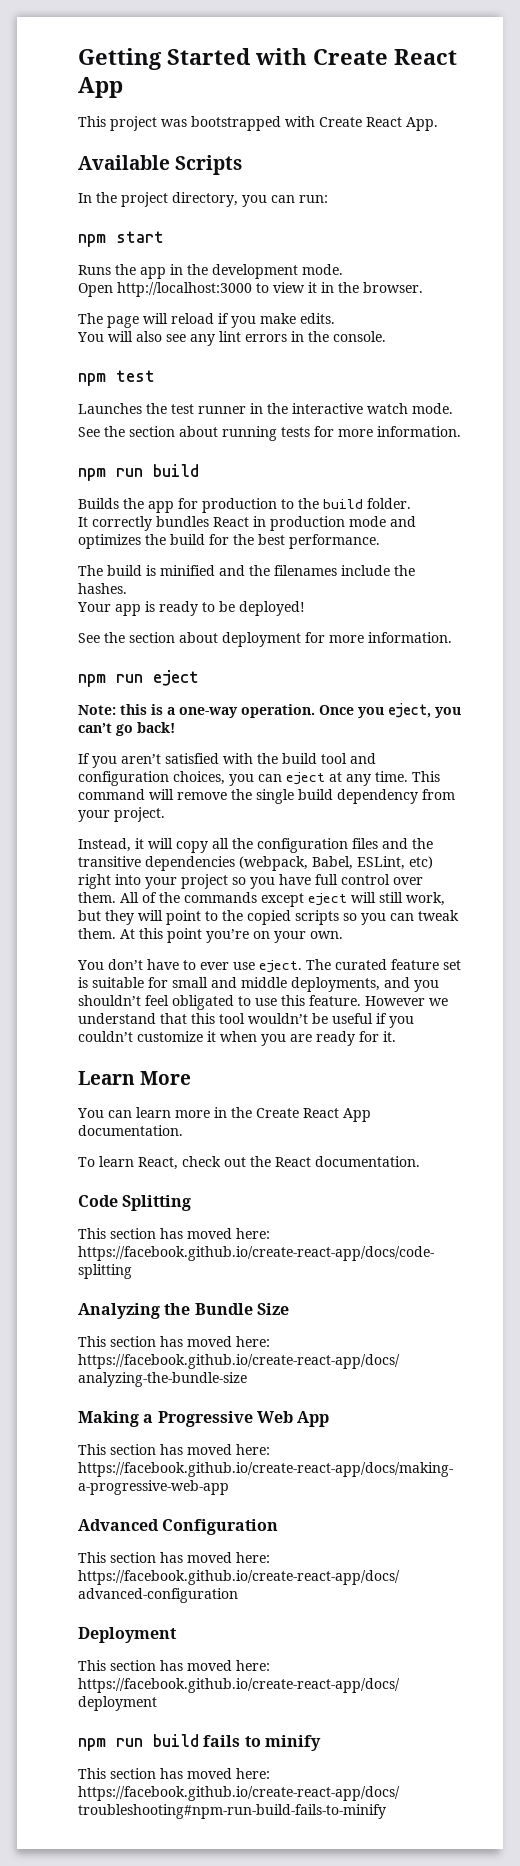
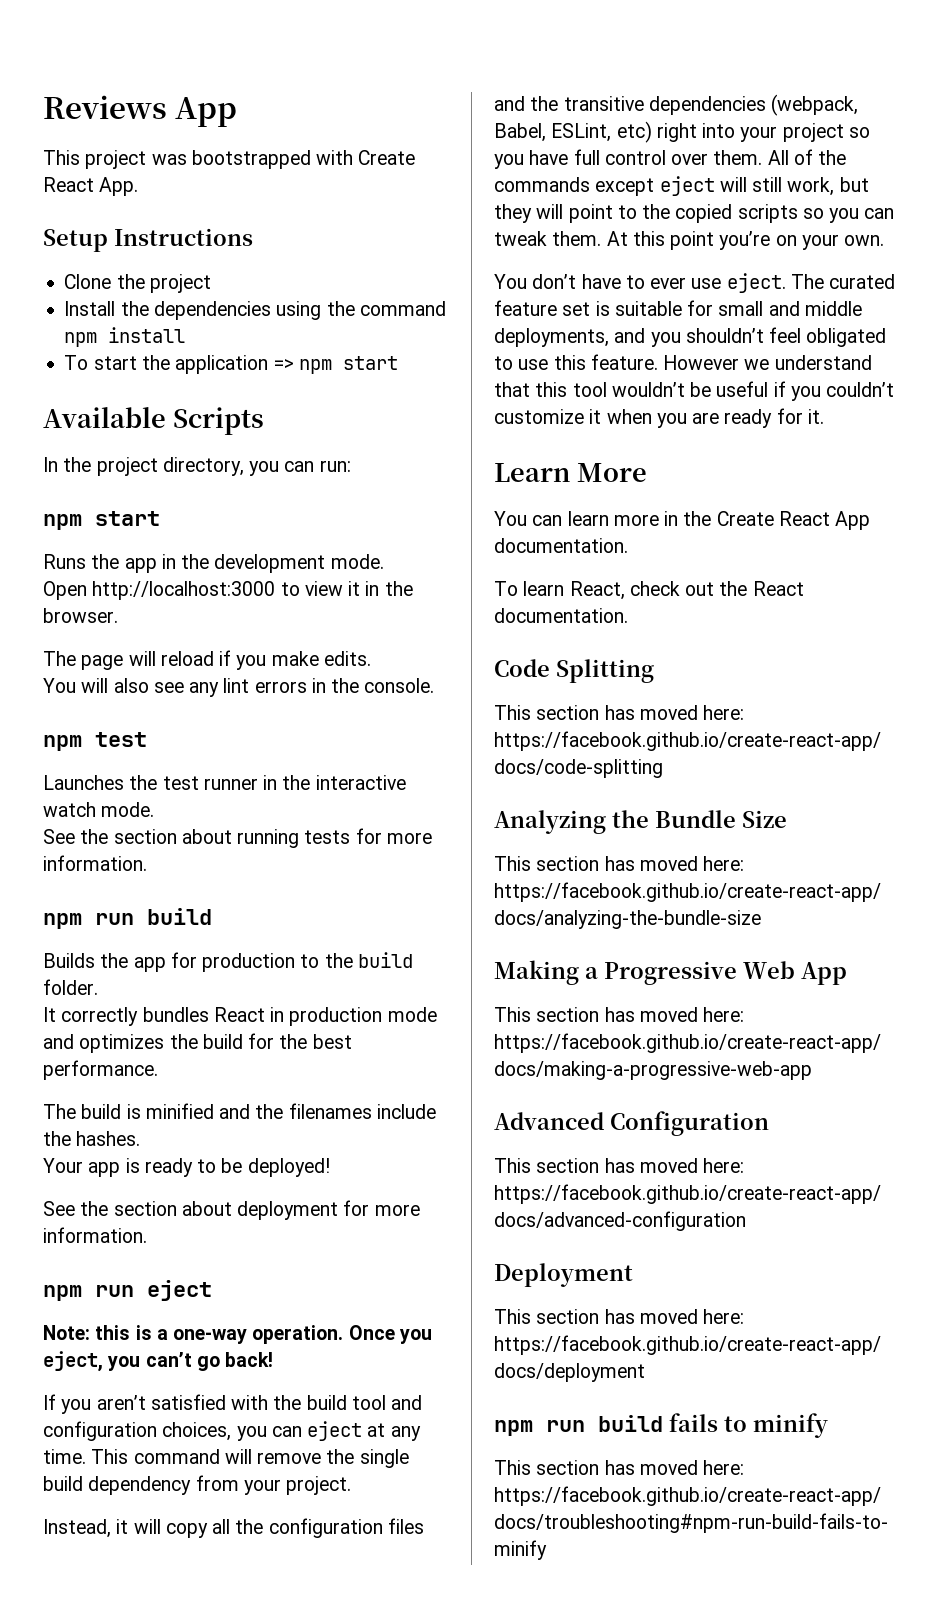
[78,48,457,70] Getting Started with Create React -> [43,95,167,119] Reviews
(438, 124) none -> [43,228,253,252] [64,274,211,293] [64,301,446,320] [64,327,186,347] [64,355,398,374] // Setup Instructions // Clone the project // Install the dependencies using the command npm install // To start the application => npm start

